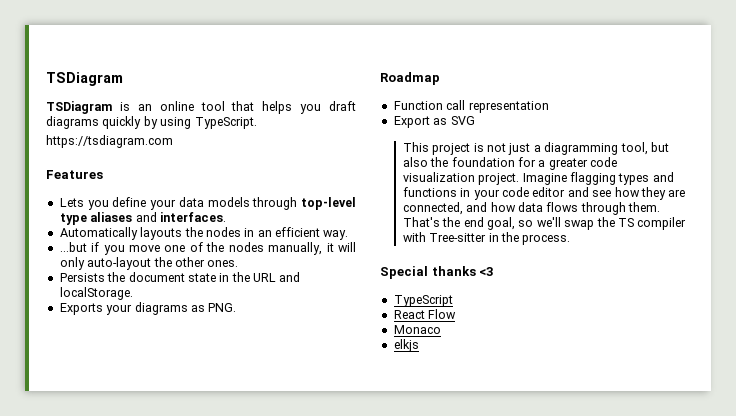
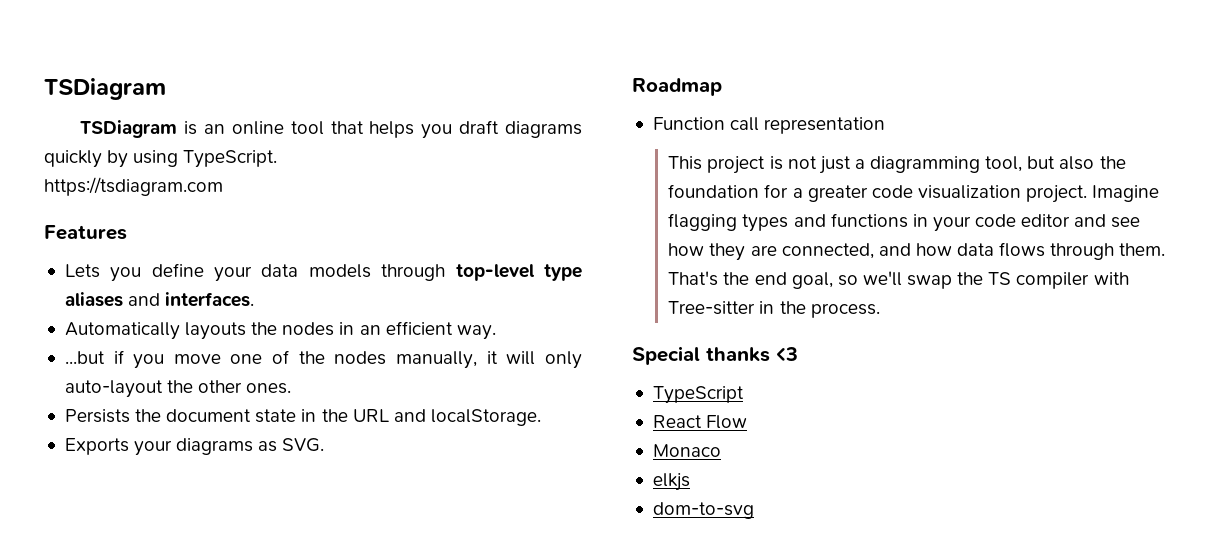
[208,303,237,312] PNG. -> [282,438,325,452] SVG.
[393,116,475,128] // Export as SVG -> (886, 125) none
(419, 345) none -> [652,502,754,519] // dom-to-svg

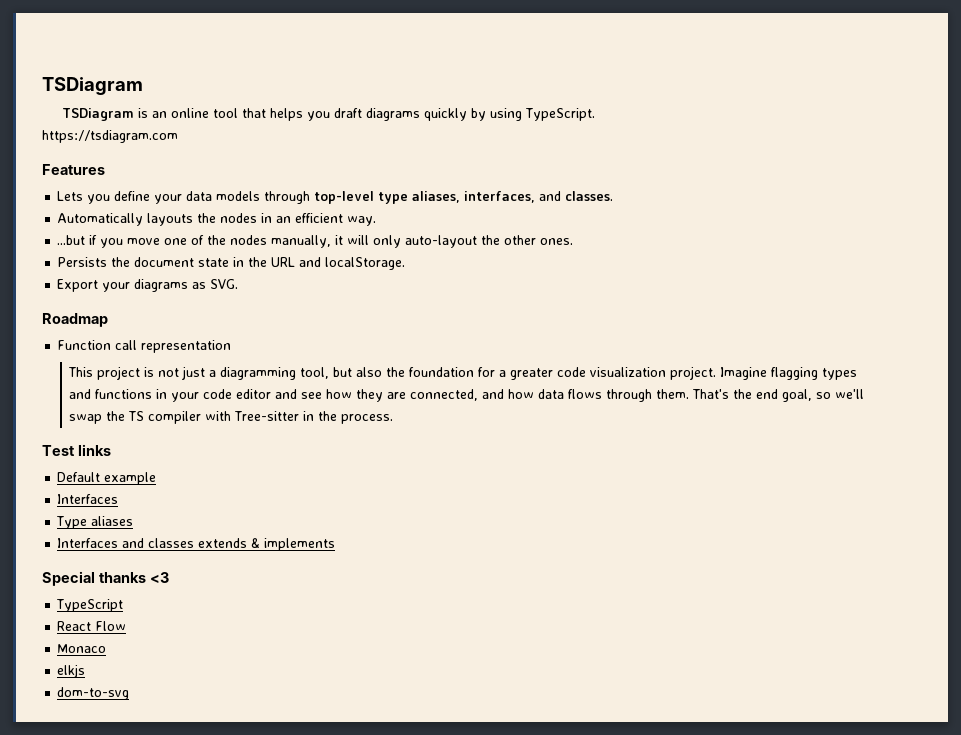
[64,292,255,307] aliases and interfaces. -> [412,191,614,203] aliases, interfaces, and classes.
[64,438,129,455] Exports -> [57,279,99,292] Export
(880, 310) none -> [42,444,111,456] [57,472,157,485] [57,494,119,504] [56,516,134,529] [57,538,336,551] // Test links // Default example // Interfaces // Type aliases // Interfaces and classes extends & implements

